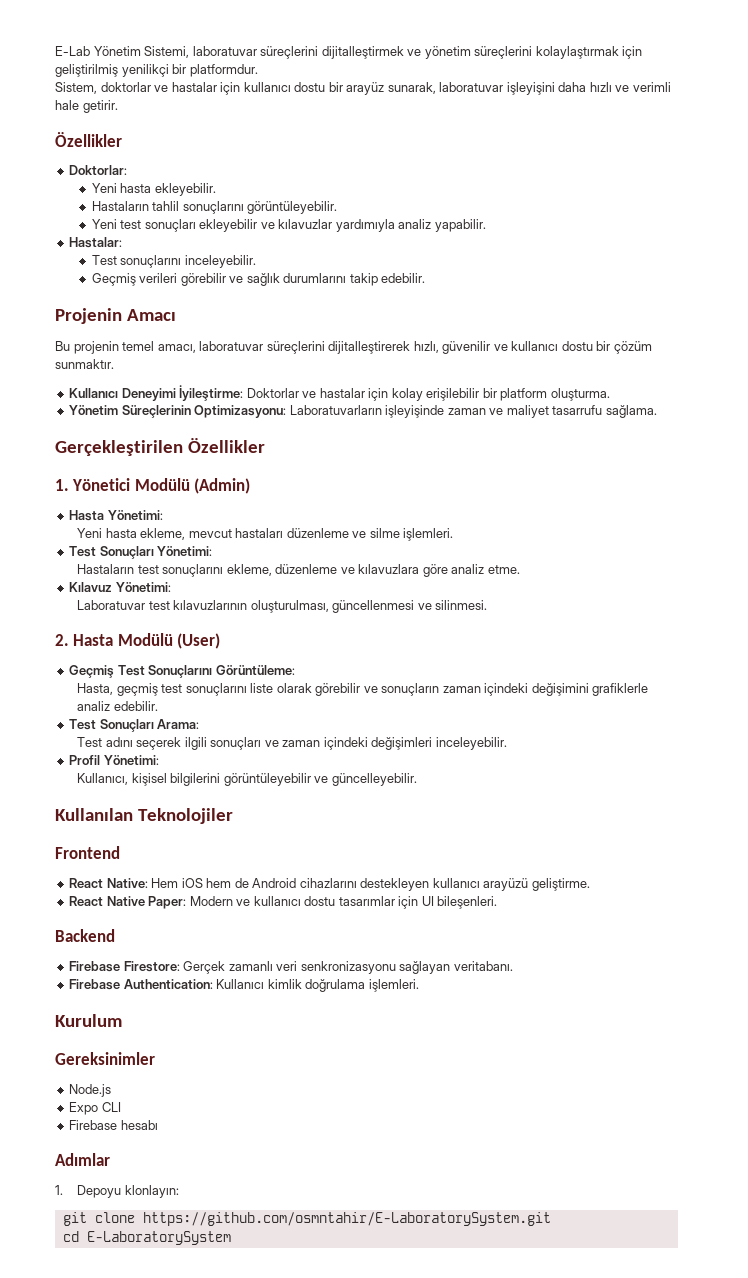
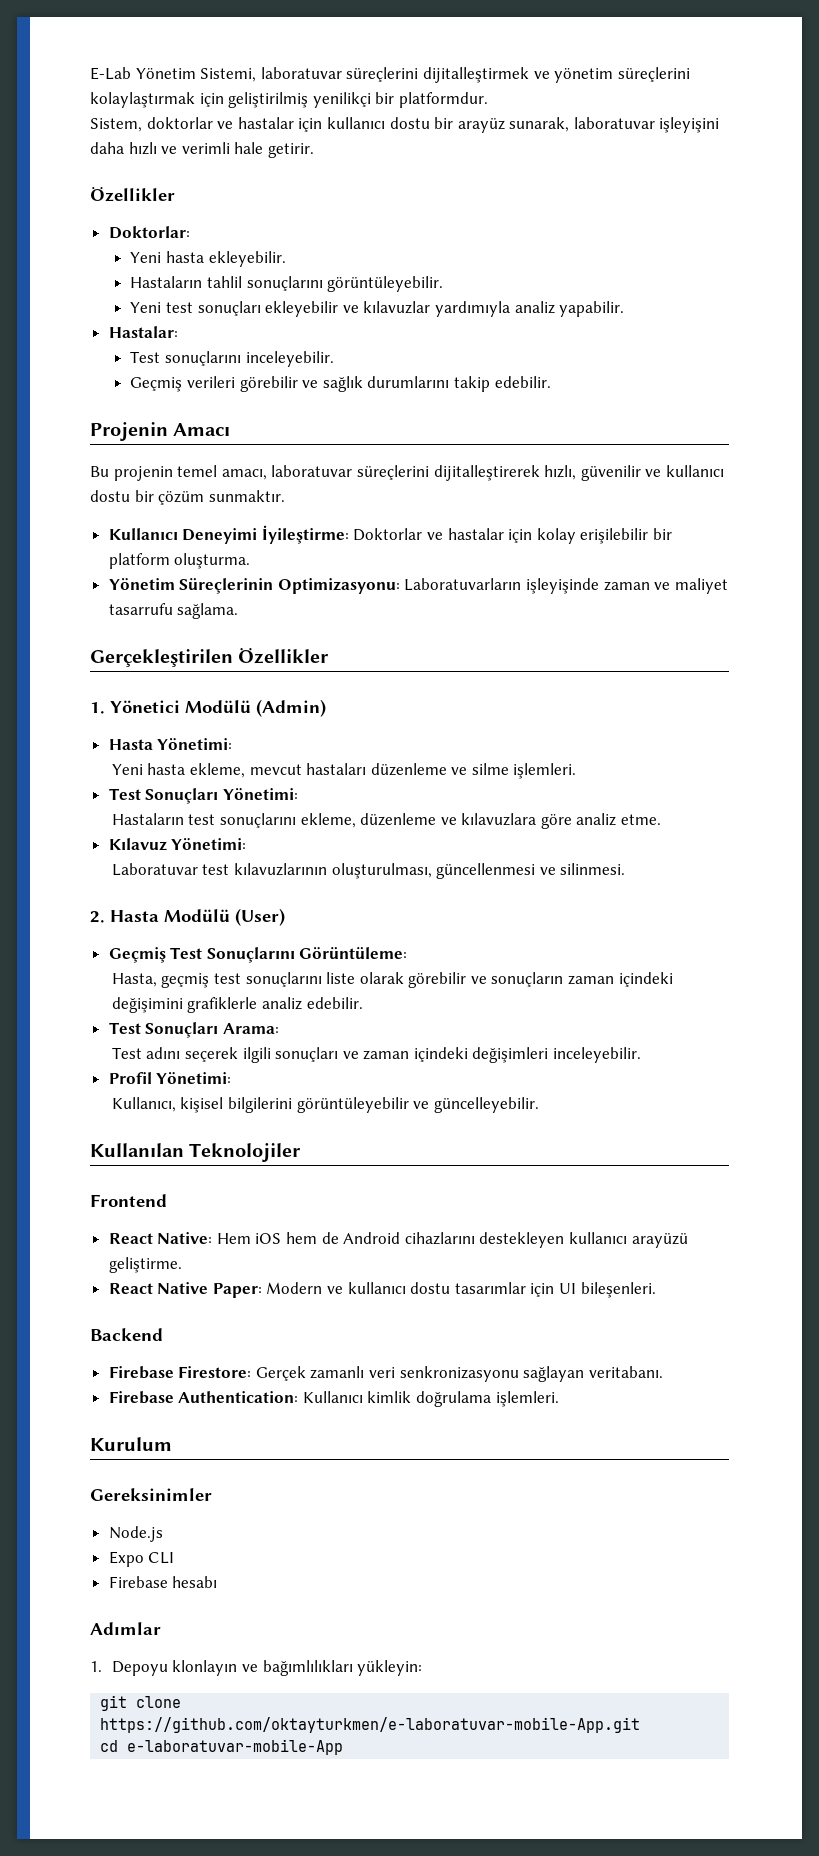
[124,1185,179,1198] klonlayın: -> [172,1660,423,1676] klonlayın ve bağımlılıkları yükleyin:
[142,1212,551,1226] https://github.com/osmntahir/E-LaboratorySystem.git -> [100,1717,641,1733] https://github.com/oktayturkmen/e-laboratuvar-mobile-App.git
[86,1231,231,1245] E-LaboratorySystem -> [127,1739,344,1755] e-laboratuvar-mobile-App

